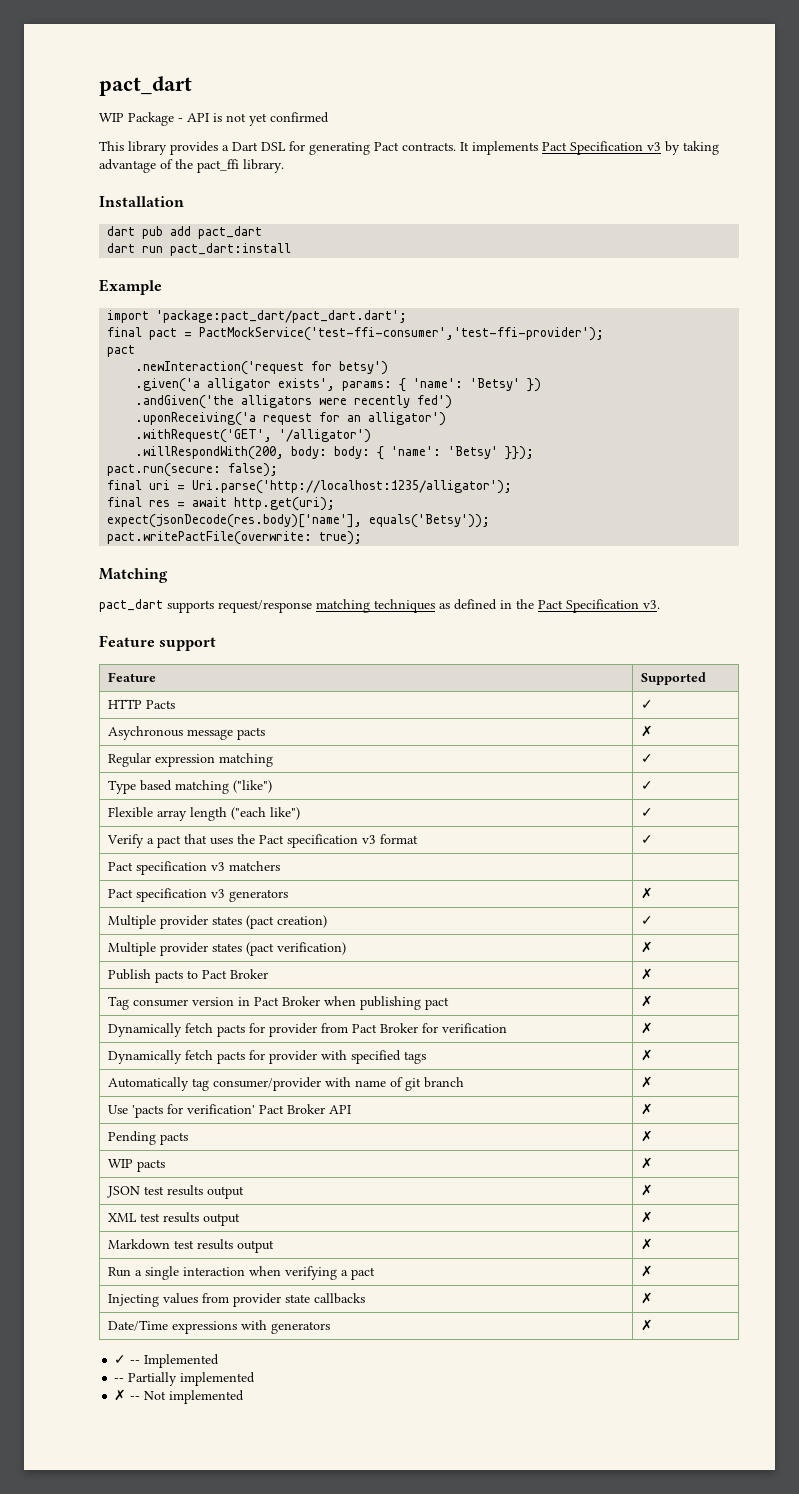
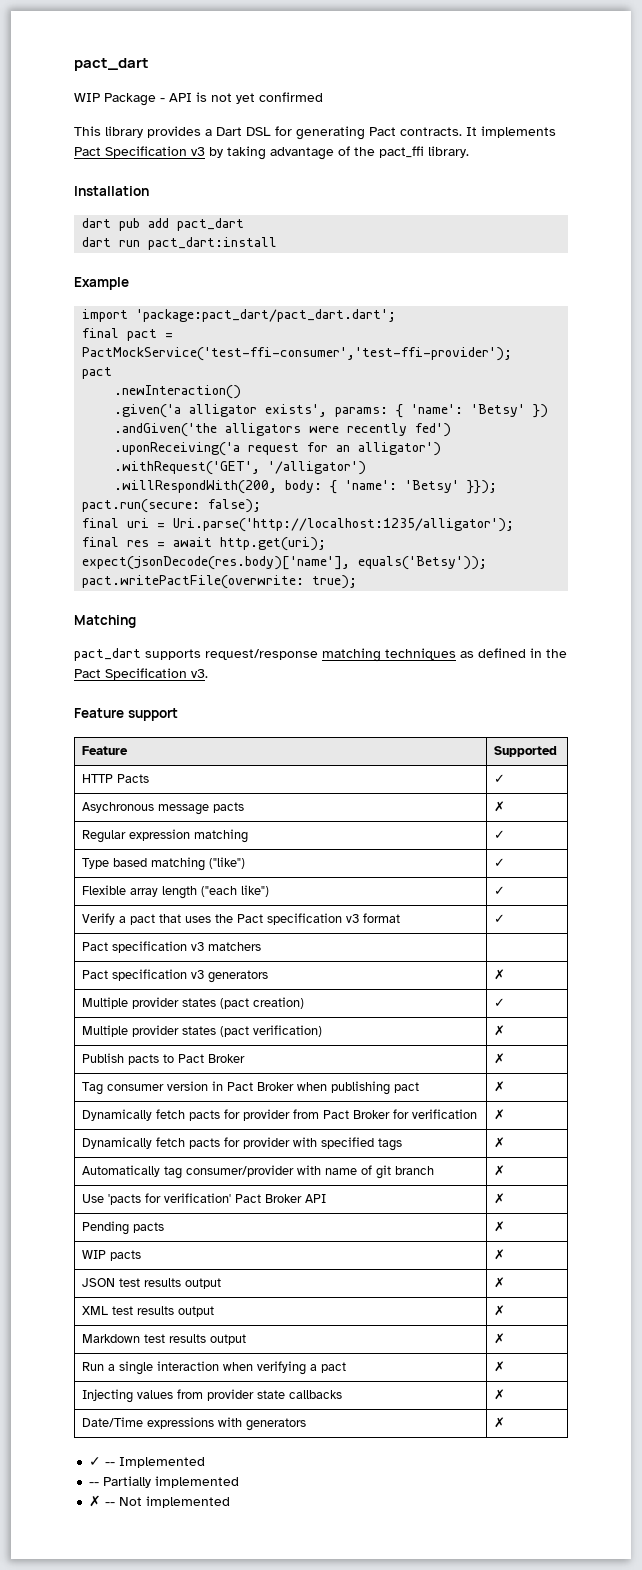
[135,361,389,375] .newInteraction('request for betsy') -> [114,385,242,399] .newInteraction()
[334,446,371,459] body: -> (323, 486) none

